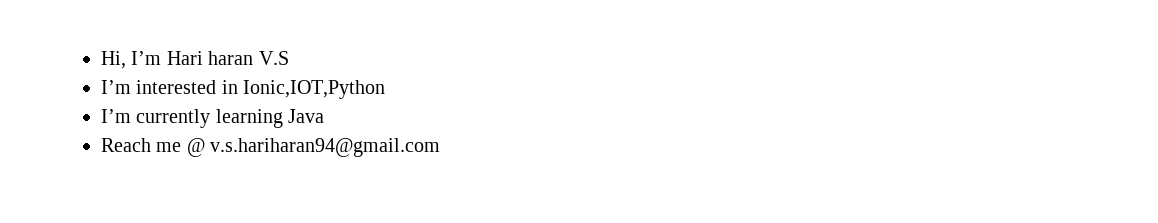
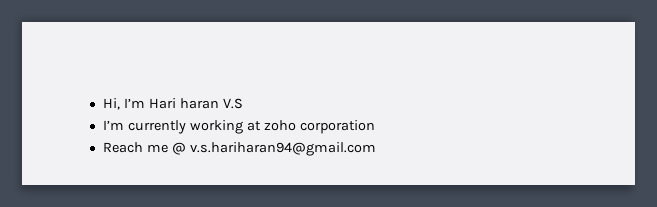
[136,80,386,99] [101,109,325,128] interested in Ionic,IOT,Python // I’m currently learning Java -> [127,120,375,134] currently working at zoho corporation

